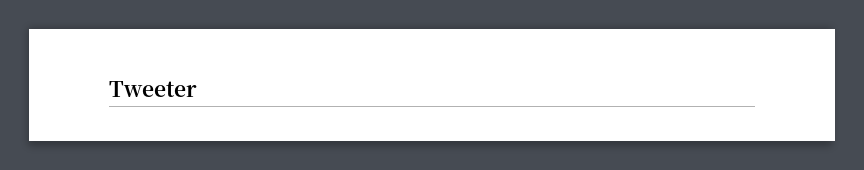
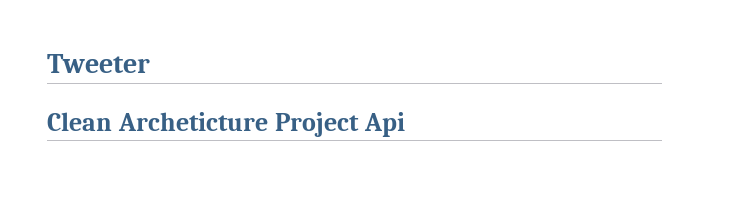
(197, 89) none -> [47,112,405,137] // Clean Archeticture Project Api

